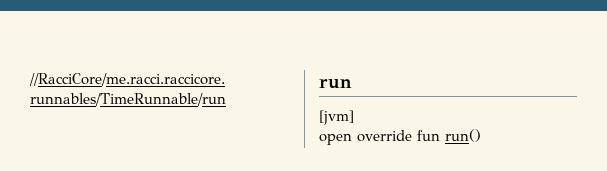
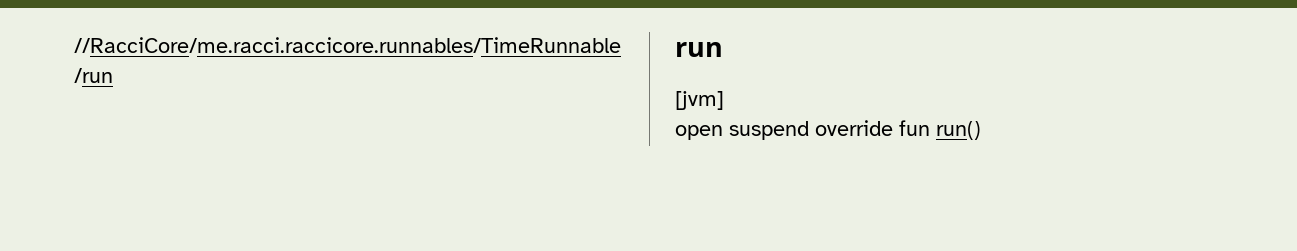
(352, 139) none -> [729,121,809,140] suspend

